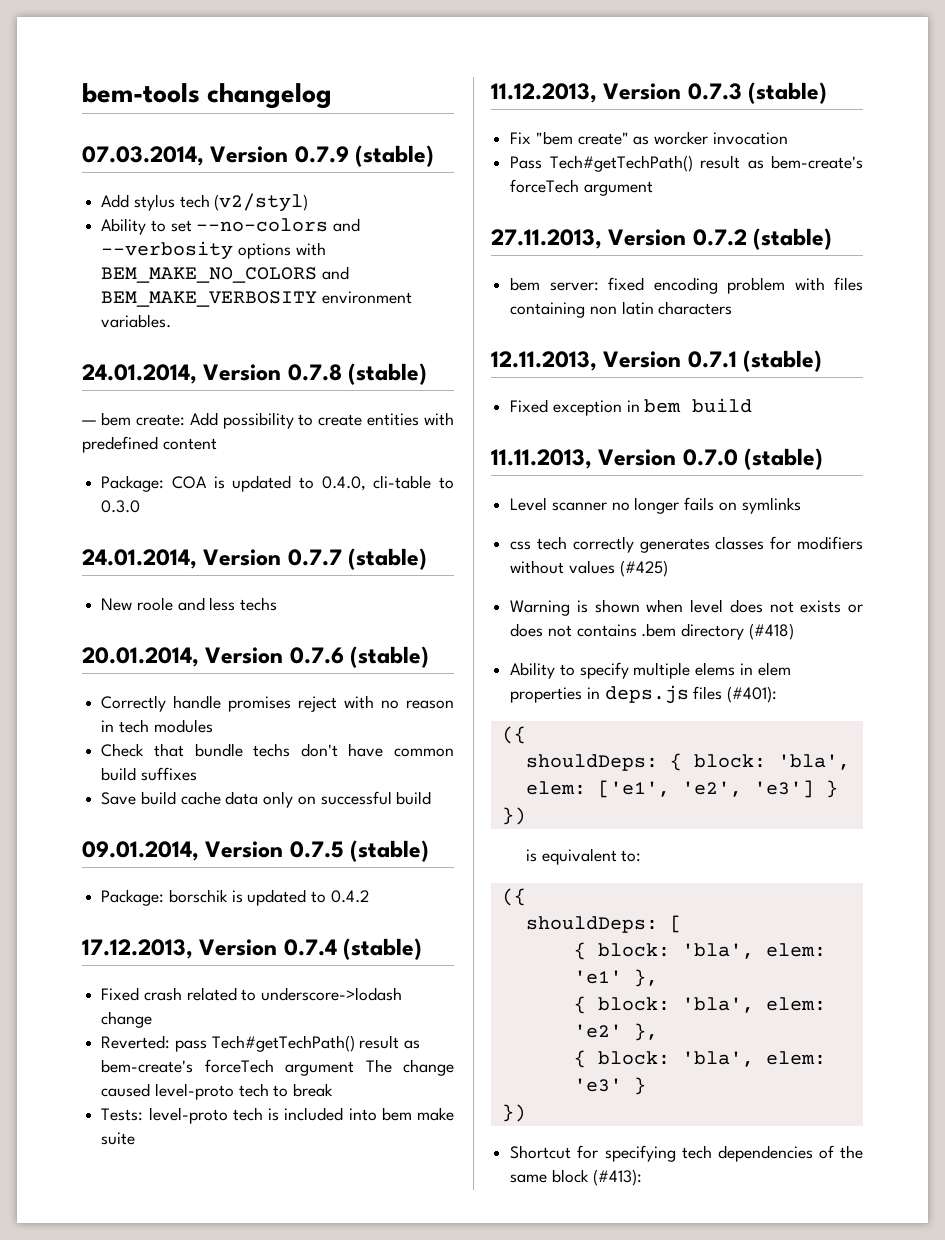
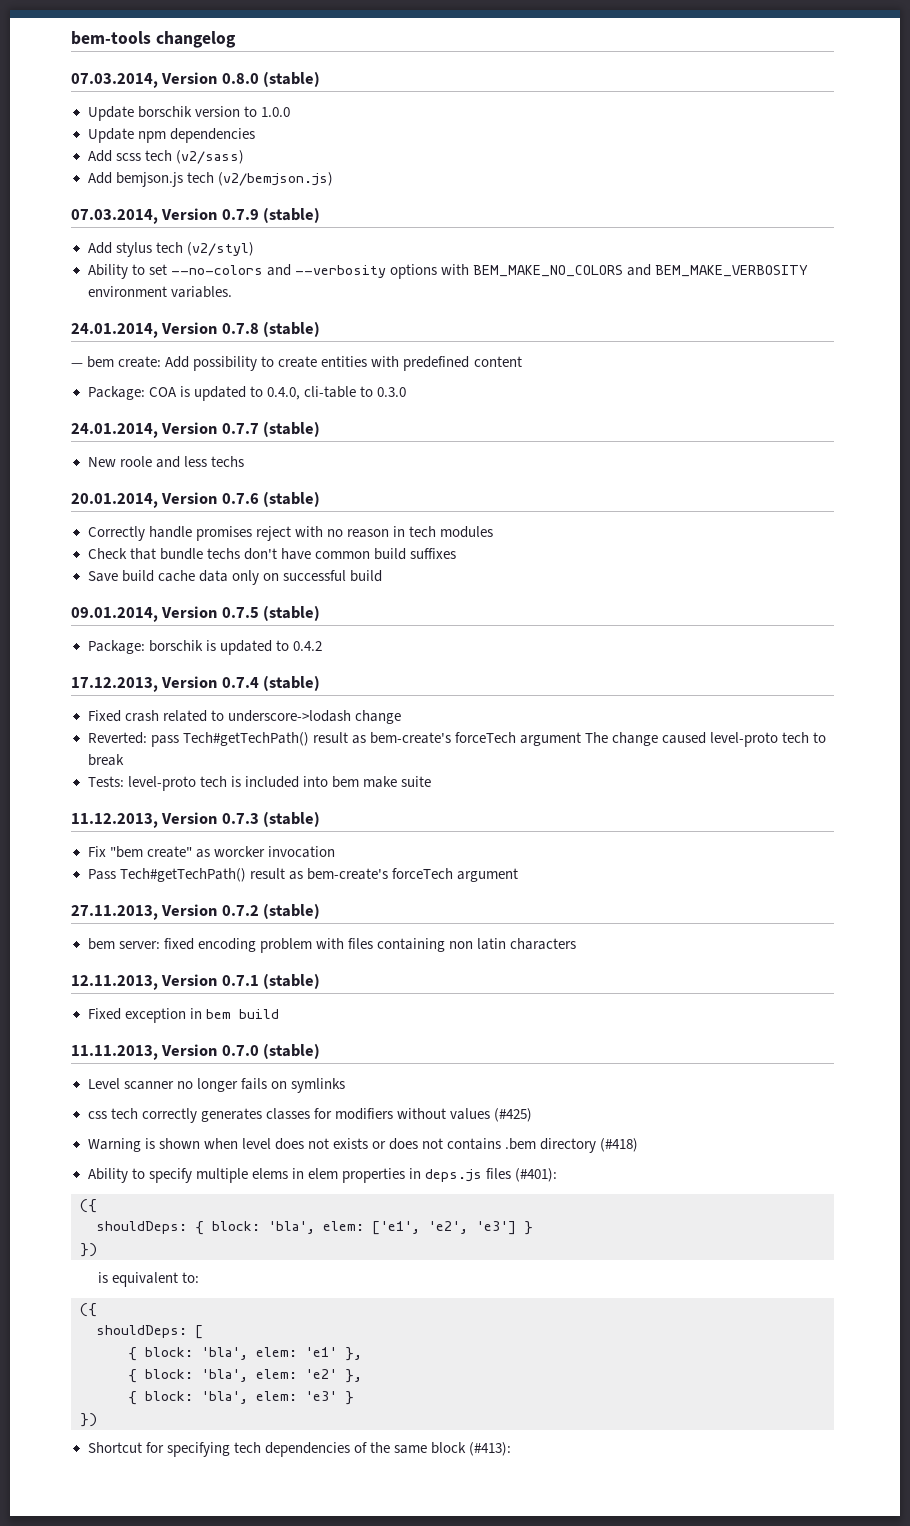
(333, 96) none -> [71,71,321,88] [87,106,290,121] [87,128,255,143] [87,150,244,164] [87,172,333,187] // 07.03.2014, Version 0.8.0 (stable) // Update borschik version to 1.0.0 // Update npm dependencies // Add scss tech (v2/sass) // Add bemjson.js tech (v2/bemjson.js)

